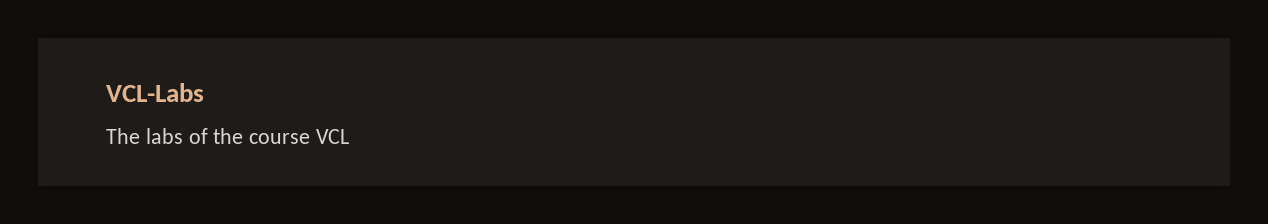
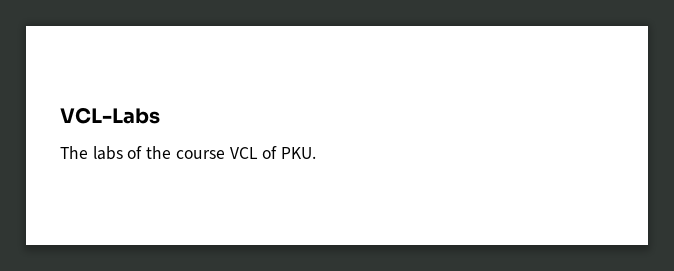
(350, 136) none -> [262,146,317,159] of PKU.

